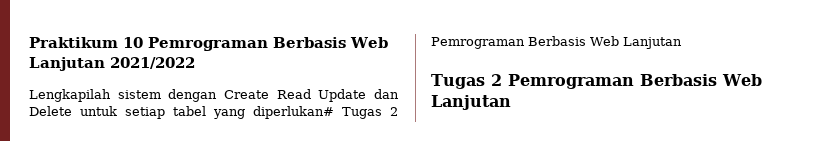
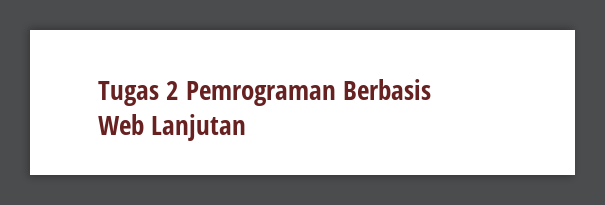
[29,37,388,51] [29,57,195,71] [29,89,399,102] [29,106,398,119] [431,36,682,49] [431,74,762,89] [431,95,511,110] Praktikum 10 Pemrograman Berbasis Web Lanjutan 2021/2022 // Lengkapilah sistem dengan Create Read Update dan Delete untuk setiap tabel yang diperlukan# Tugas 2 Pemrograman Berbasis Web Lanjutan // Tugas 2 Pemrograman Berbasis Web Lanjutan -> [98,79,432,106] [98,114,247,141] Tugas 2 Pemrograman Berbasis Web Lanjutan

